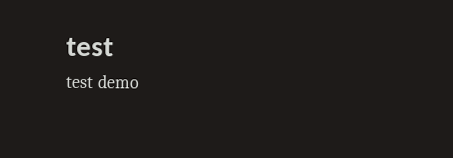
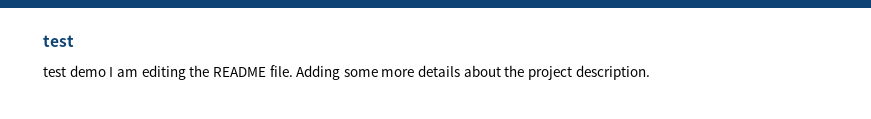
(140, 81) none -> [109,65,650,80] I am editing the README file. Adding some more details about the project description.

